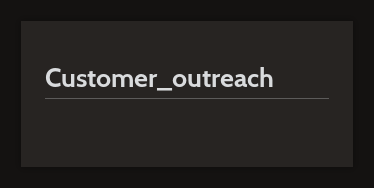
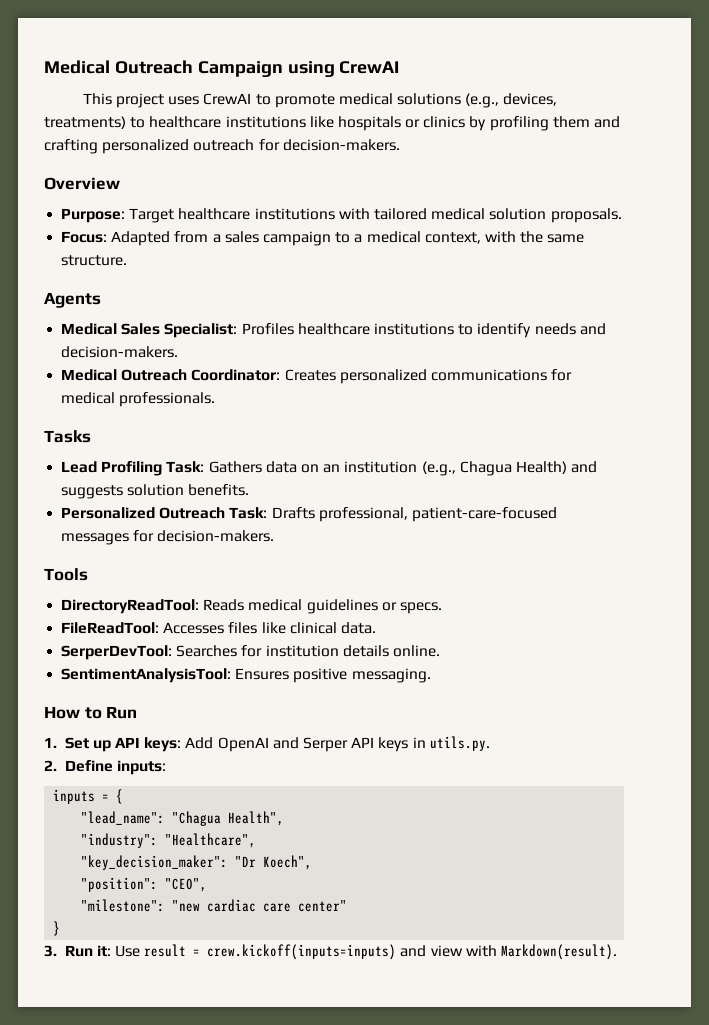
[45,67,274,91] Customer_outreach -> [44,60,400,77] [82,93,558,108] [44,116,621,131] [44,139,400,154] [44,177,120,190] [61,208,622,223] [61,231,585,246] [61,255,128,266] [44,292,101,308] [61,323,606,338] [61,346,179,358] [61,369,573,384] [61,392,216,407] [44,430,91,443] [61,461,598,476] [61,484,250,499] [61,507,557,522] [61,530,275,545] [44,568,88,581] [61,599,442,614] [61,622,376,634] [61,645,440,660] [61,668,431,683] [44,706,138,719] [44,736,490,752] [44,760,166,775] [53,789,124,804] [81,811,285,826] [81,833,257,848] [81,855,313,870] [81,877,208,892] [81,899,348,912] [53,921,61,936] [44,944,618,960] Medical Outreach Campaign using CrewAI // This project uses CrewAI to promote medical solutions (e.g., devices, treatments) to healthcare institutions like hospitals or clinics by profiling them and crafting personalized outreach for decision-makers. // Overview // Purpose: Target healthcare institutions with tailored medical solution proposals. // Focus: Adapted from a sales campaign to a medical context, with the same structure. // Agents // Medical Sales Specialist: Profiles healthcare institutions to identify needs and decision-makers. // Medical Outreach Coordinator: Creates personalized communications for medical professionals. // Tasks // Lead Profiling Task: Gathers data on an institution (e.g., Chagua Health) and suggests solution benefits. // Personalized Outreach Task: Drafts professional, patient-care-focused messages for decision-makers. // Tools // DirectoryReadTool: Reads medical guidelines or specs. // FileReadTool: Accesses files like clinical data. // SerperDevTool: Searches for institution details online. // SentimentAnalysisTool: Ensures positive messaging. // How to Run // 1. Set up API keys: Add OpenAI and Serper API keys in utils.py. // 2. Define inputs: // inputs = { // "lead_name": "Chagua Health", // "industry": "Healthcare", // "key_decision_maker": "Dr Koech", // "position": "CEO", // "milestone": "new cardiac care center" // } // 3. Run it: Use result = crew.kickoff(inputs=inputs) and view with Markdown(result).

